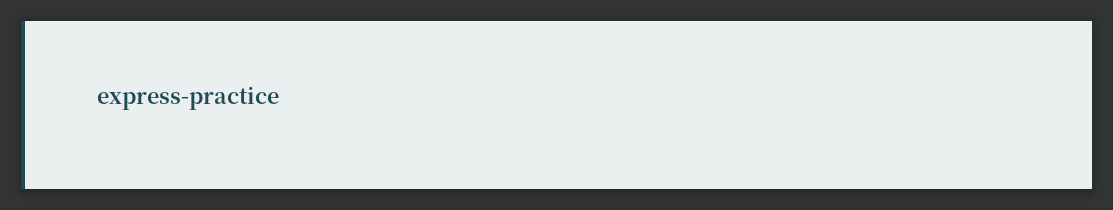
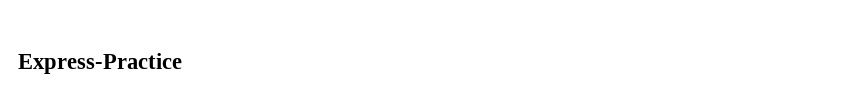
[97,86,279,110] express-practice -> [18,53,182,74] Express-Practice

